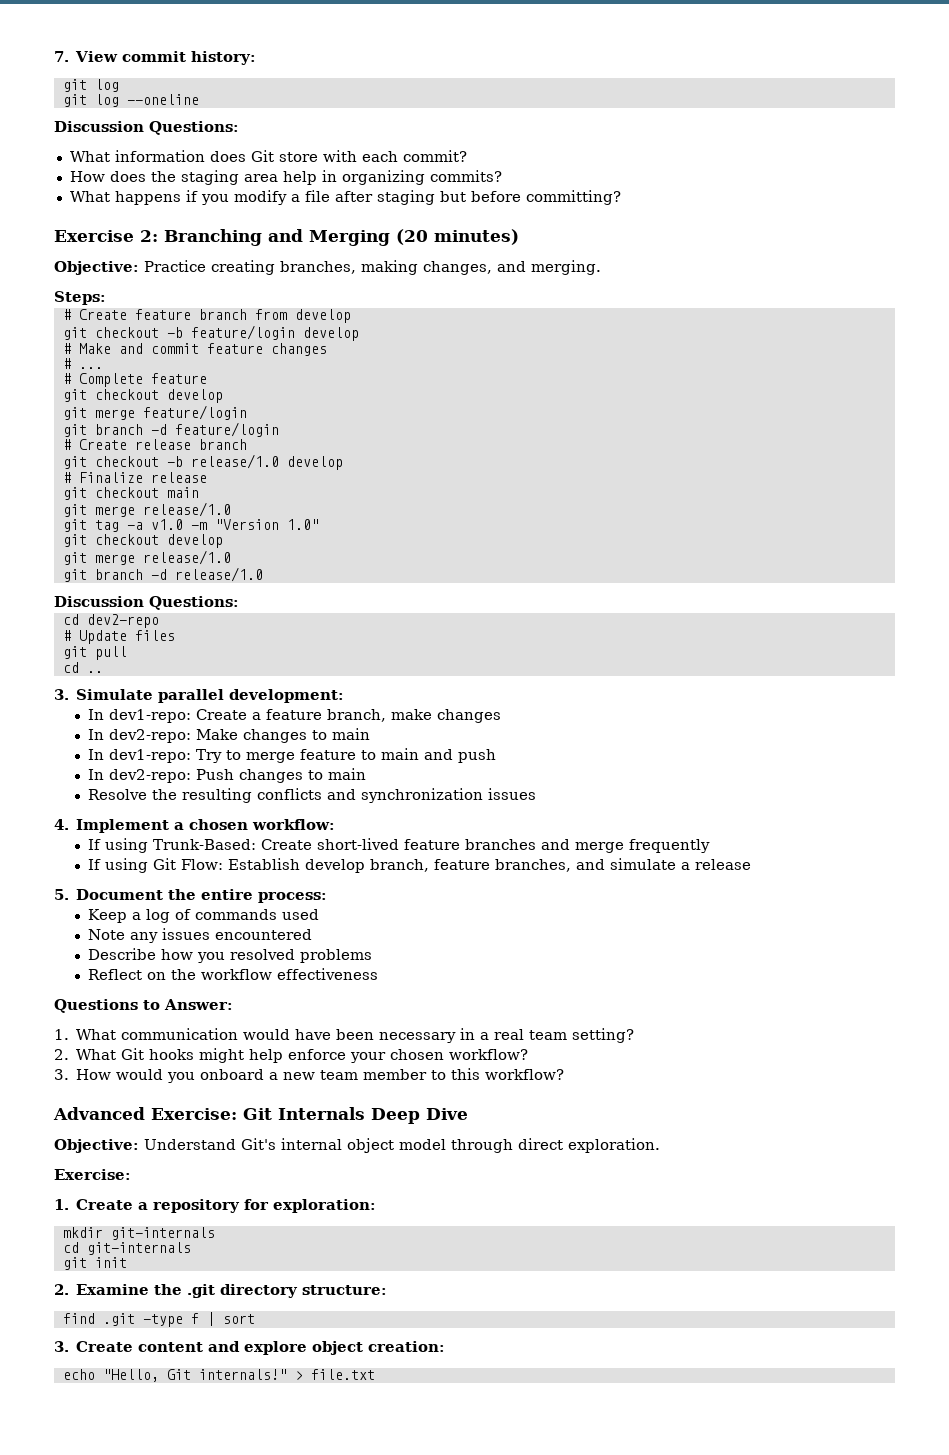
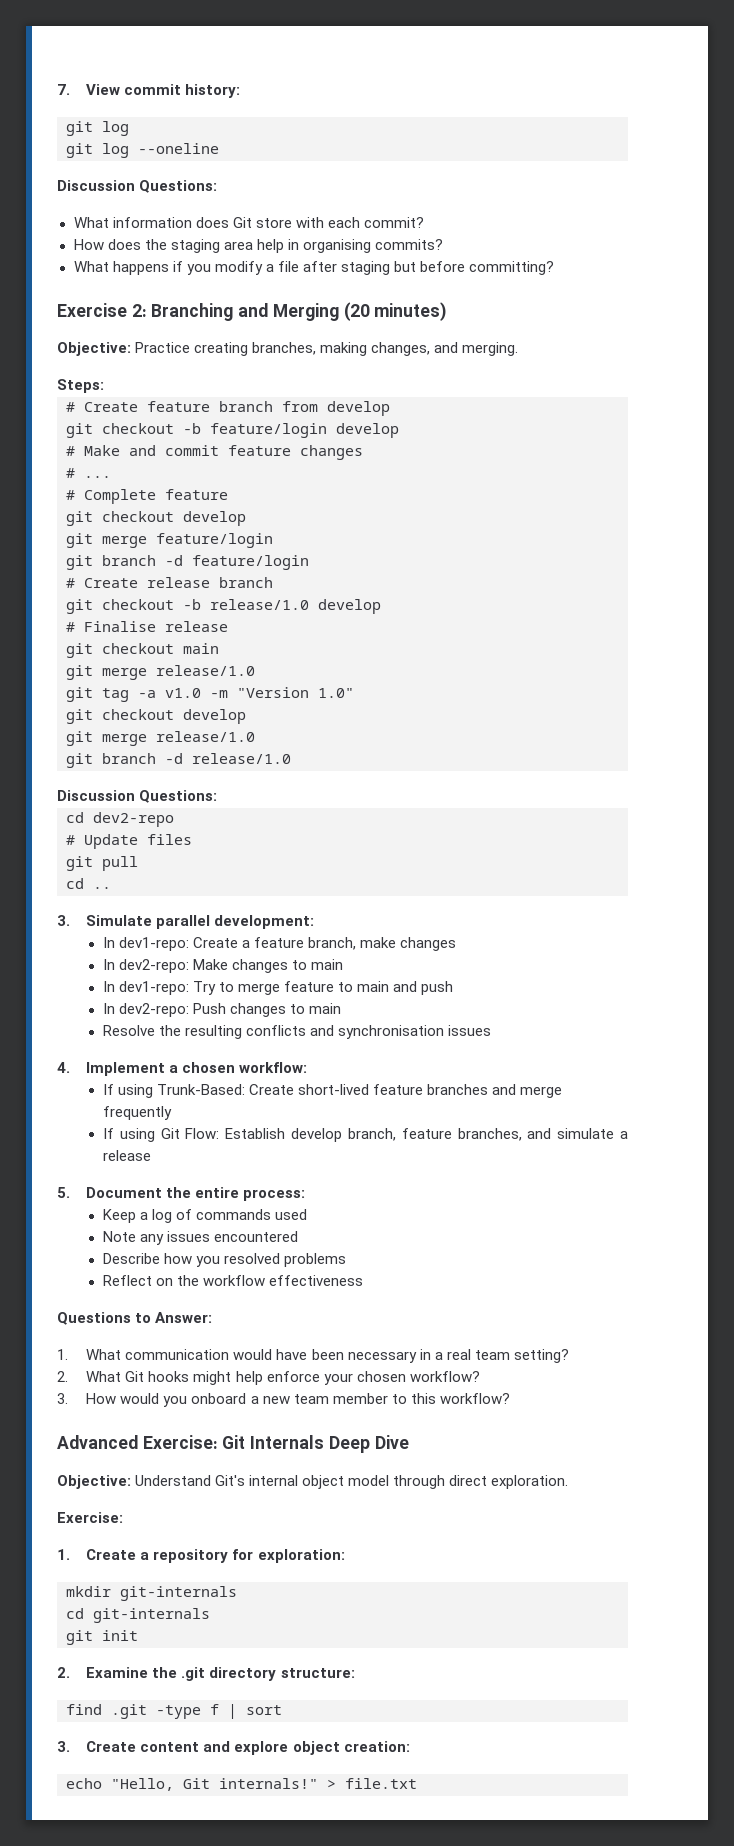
[341,170,425,185] organizing -> [302,239,371,253] organising
[78,472,143,483] Finalize -> [84,621,156,632] Finalise
[360,788,483,803] synchronization -> [338,1025,445,1039] synchronisation

